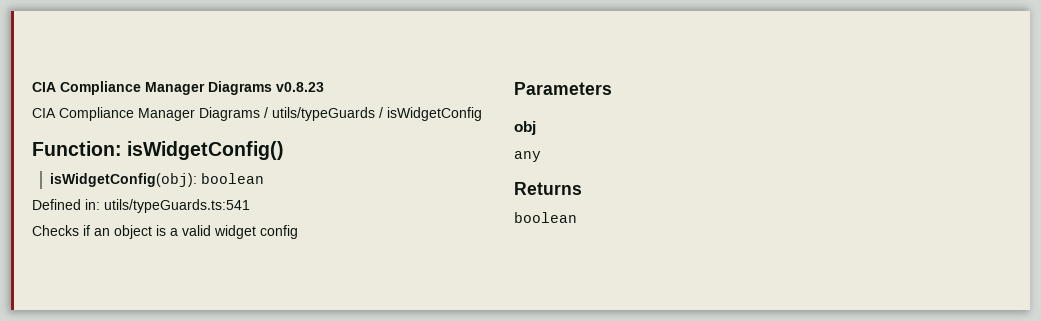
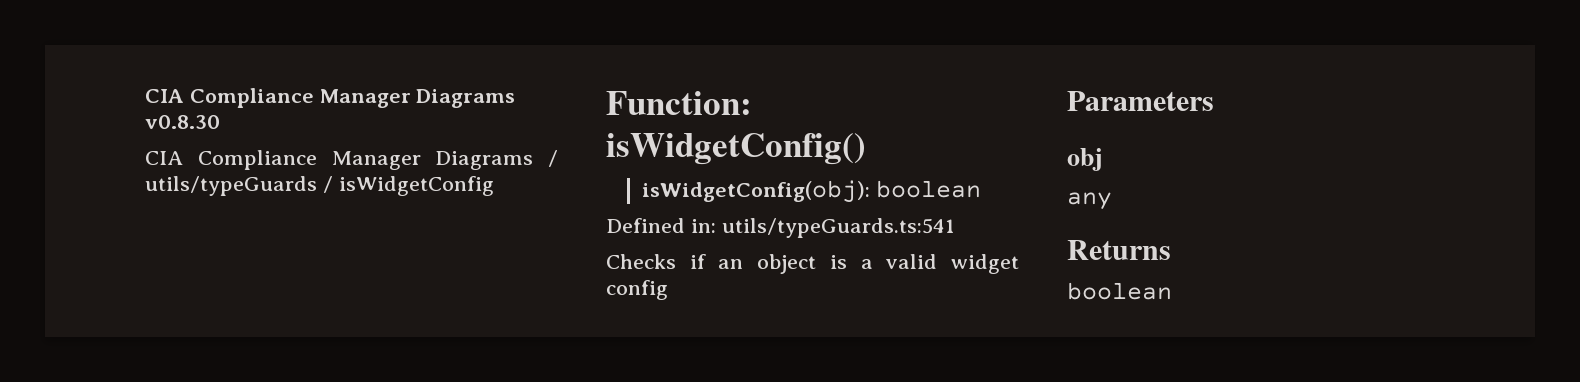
[32,81,324,95] CIA Compliance Manager Diagrams v0.8.23 -> [145,88,516,108] [145,115,220,129] CIA Compliance Manager Diagrams v0.8.30

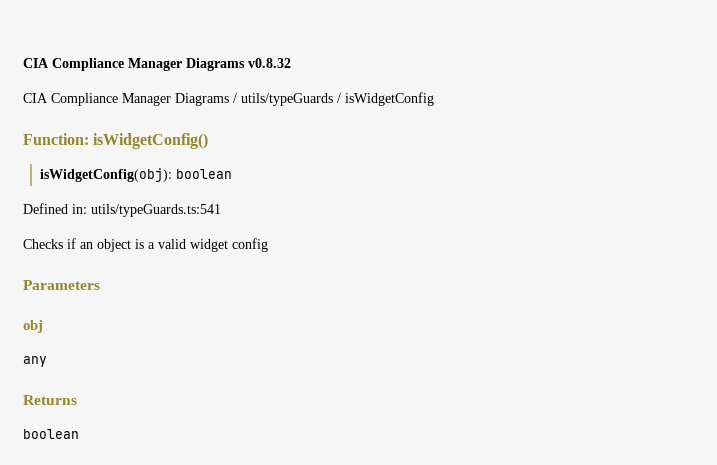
[145,88,516,108] [145,115,220,129] CIA Compliance Manager Diagrams v0.8.30 -> [23,58,291,71] CIA Compliance Manager Diagrams v0.8.32

